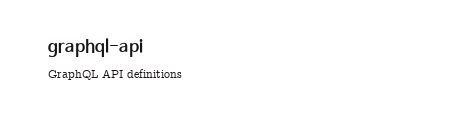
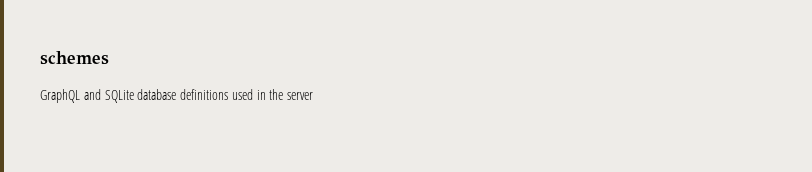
[48,38,143,57] graphql-api -> [40,51,109,65] schemes
[102,69,182,78] API definitions -> [83,89,314,103] and SQLite database definitions used in the server

